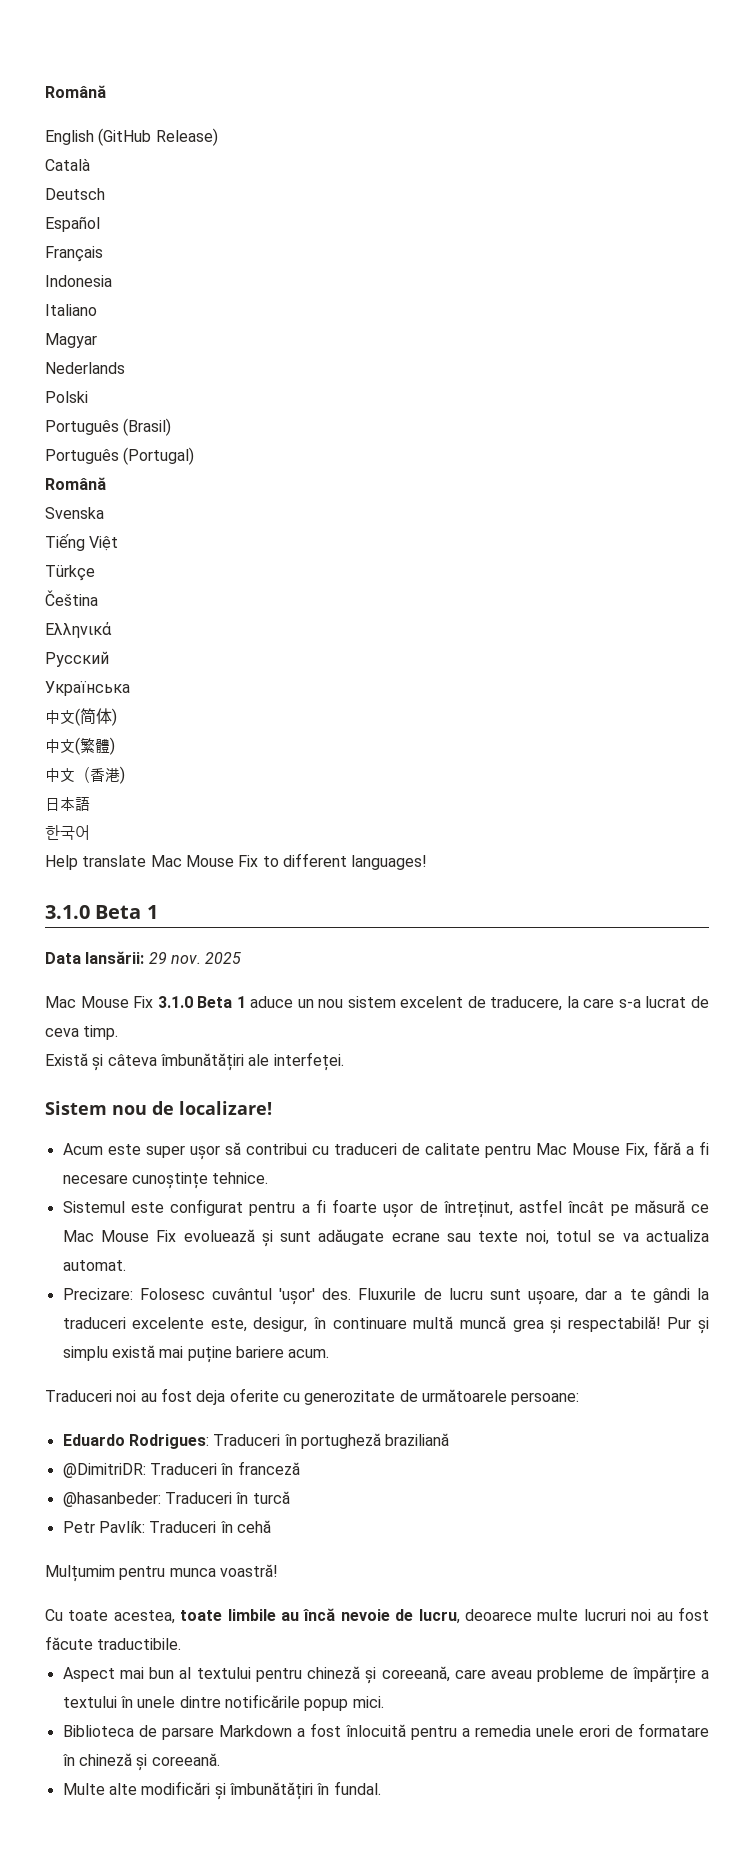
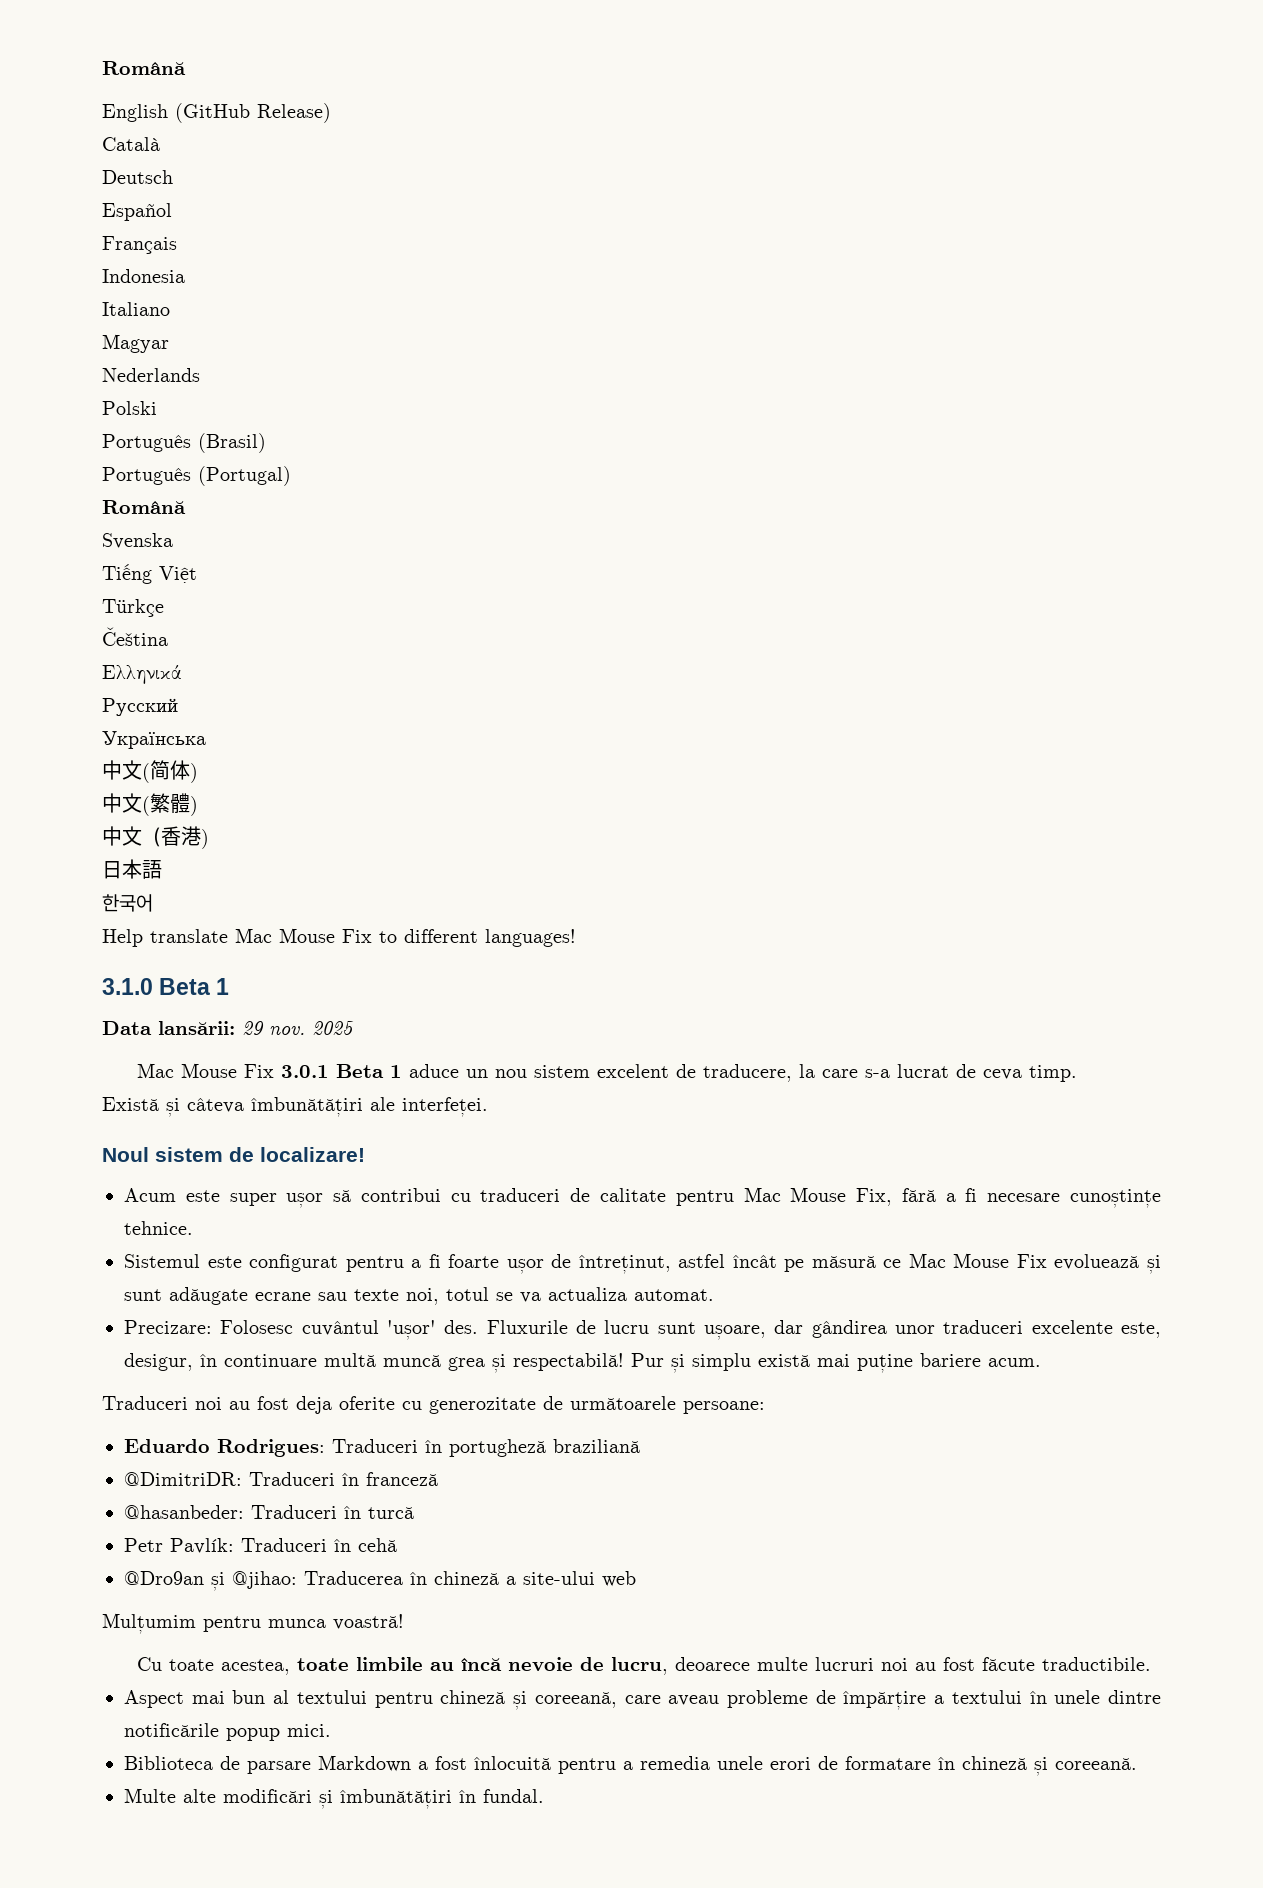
[157,996,193,1008] 3.1.0 -> [280,1065,329,1078] 3.0.1
[45,1101,147,1115] Sistem nou -> [102,1147,223,1162] Noul sistem
[614,1288,709,1303] a te gândi la -> [811,1320,936,1338] gândirea unor
(271, 1526) none -> [124,1571,636,1591] // @Dro9an și @jihao: Traducerea în chineză a site-ului web

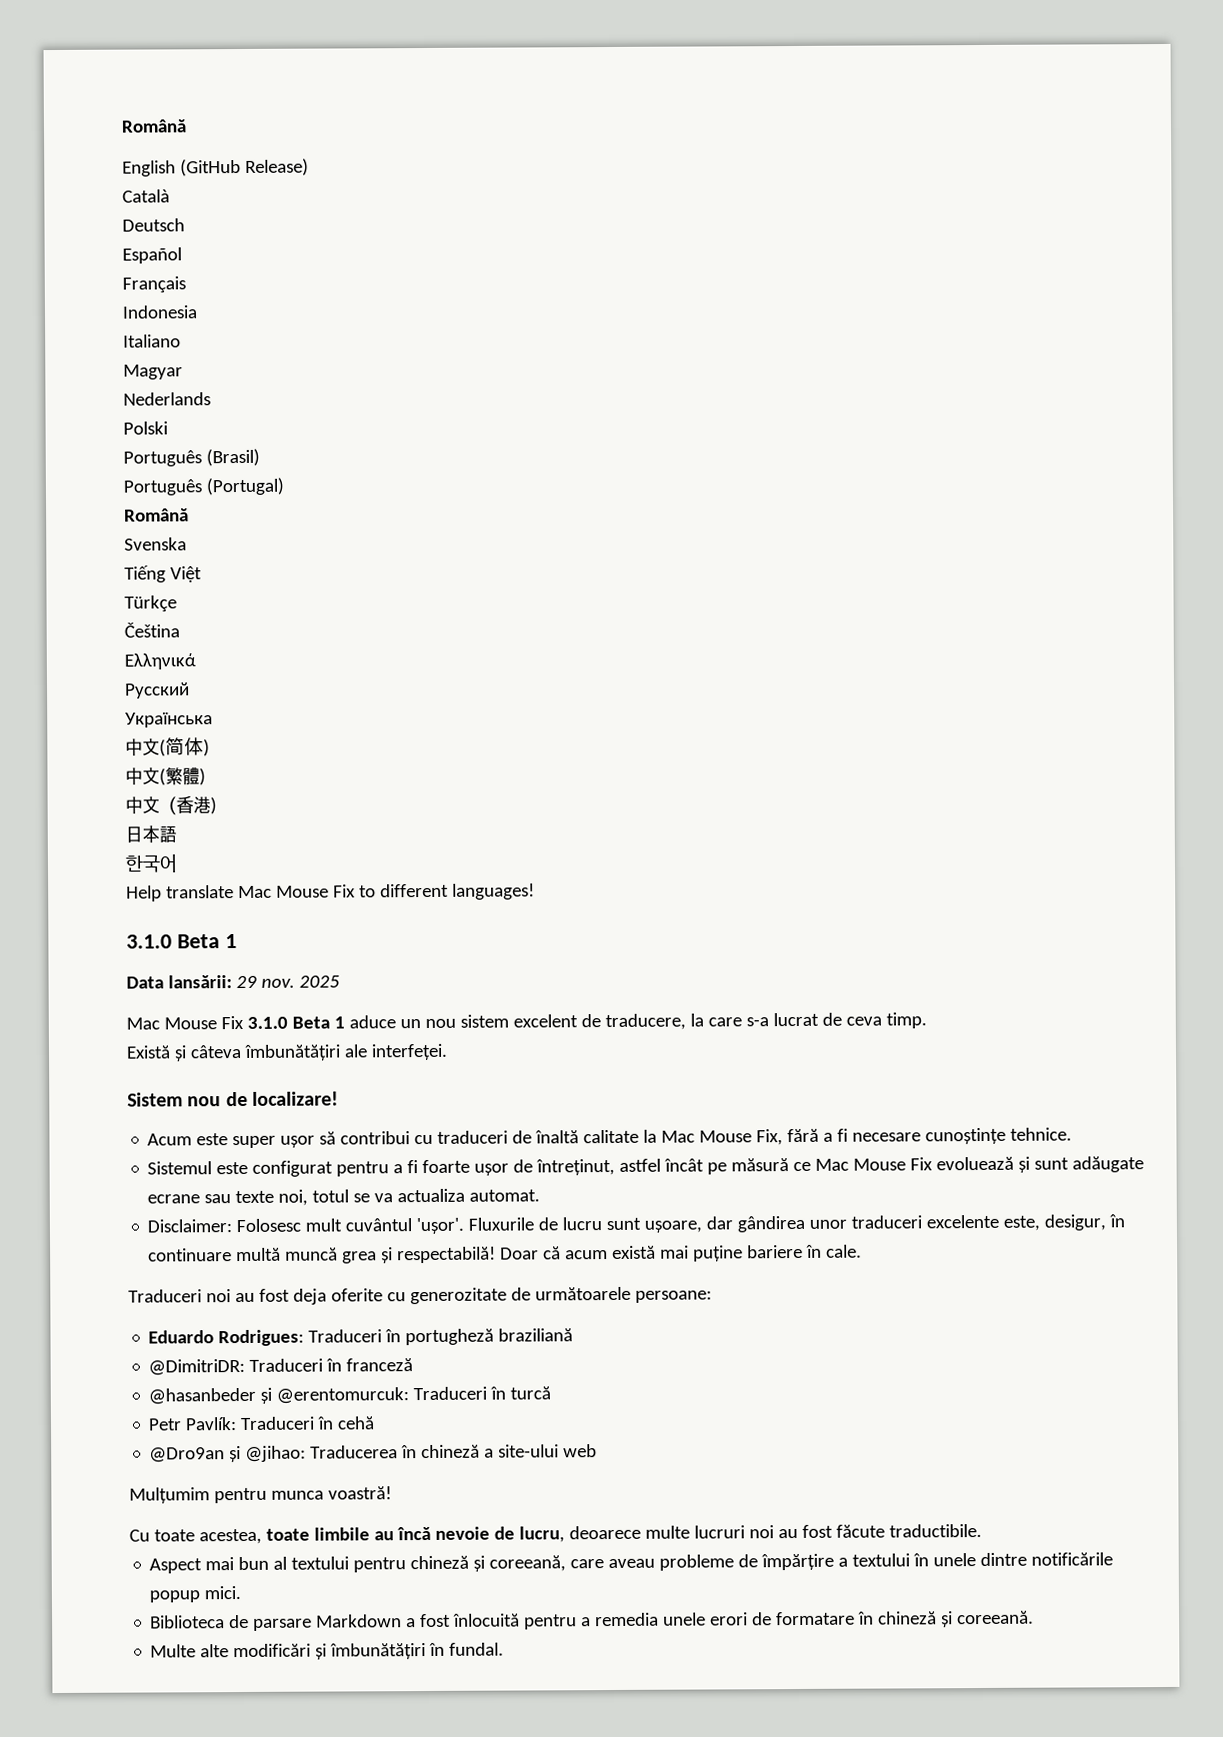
[280,1065,329,1078] 3.0.1 -> [246,1016,288,1029] 3.1.0
[102,1147,223,1162] Noul sistem -> [127,1092,222,1107] Sistem nou
[600,1188,734,1206] calitate pentru -> [535,1129,658,1144] înaltă calitate la
[124,1320,479,1340] Precizare: Folosesc cuvântul 'ușor' des. -> [147,1217,465,1235] Disclaimer: Folosesc mult cuvântul 'ușor'.
[631,1353,751,1373] Pur și simplu -> [500,1246,609,1260] Doar că acum
[988,1358,1041,1367] acum. -> [806,1244,863,1258] în cale.
[124,1505,244,1519] @hasanbeder: -> [148,1387,410,1405] @hasanbeder și @erentomurcuk:

